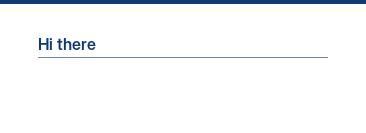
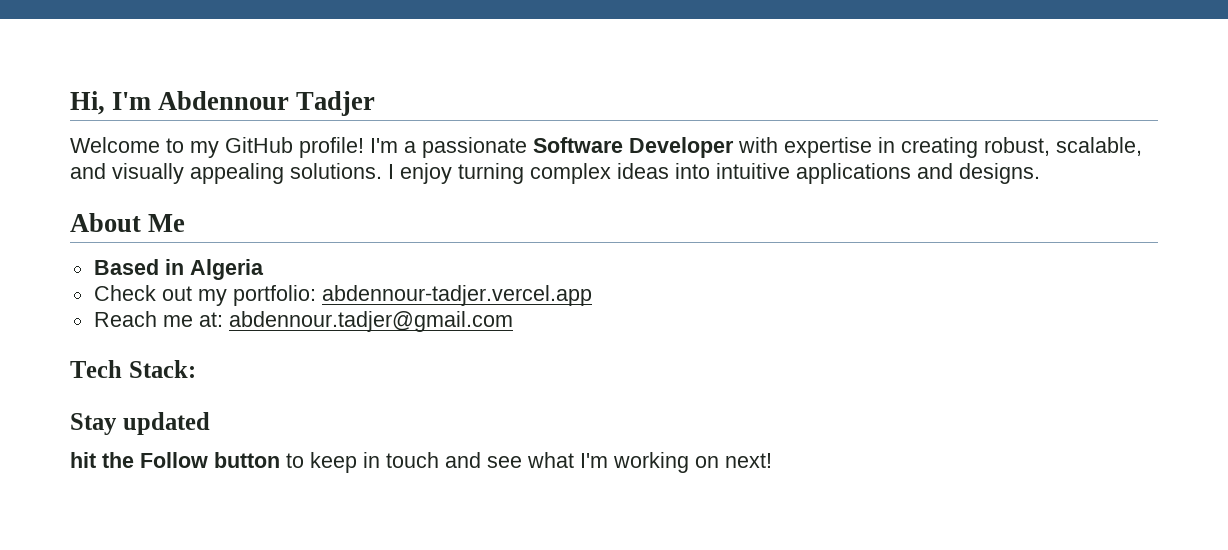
[38,38,97,50] Hi there -> [70,91,376,116] [70,137,1142,158] [70,163,1040,184] [70,213,186,232] [93,259,264,280] [93,285,592,306] [93,311,513,332] [70,360,196,378] [70,412,210,435] [70,452,772,473] Hi, I'm Abdennour Tadjer // Welcome to my GitHub profile! I'm a passionate Software Developer with expertise in creating robust, scalable, and visually appealing solutions. I enjoy turning complex ideas into intuitive applications and designs. // About Me // Based in Algeria // Check out my portfolio: abdennour-tadjer.vercel.app // Reach me at: abdennour.tadjer@gmail.com // Tech Stack: // Stay updated // hit the Follow button to keep in touch and see what I'm working on next!

